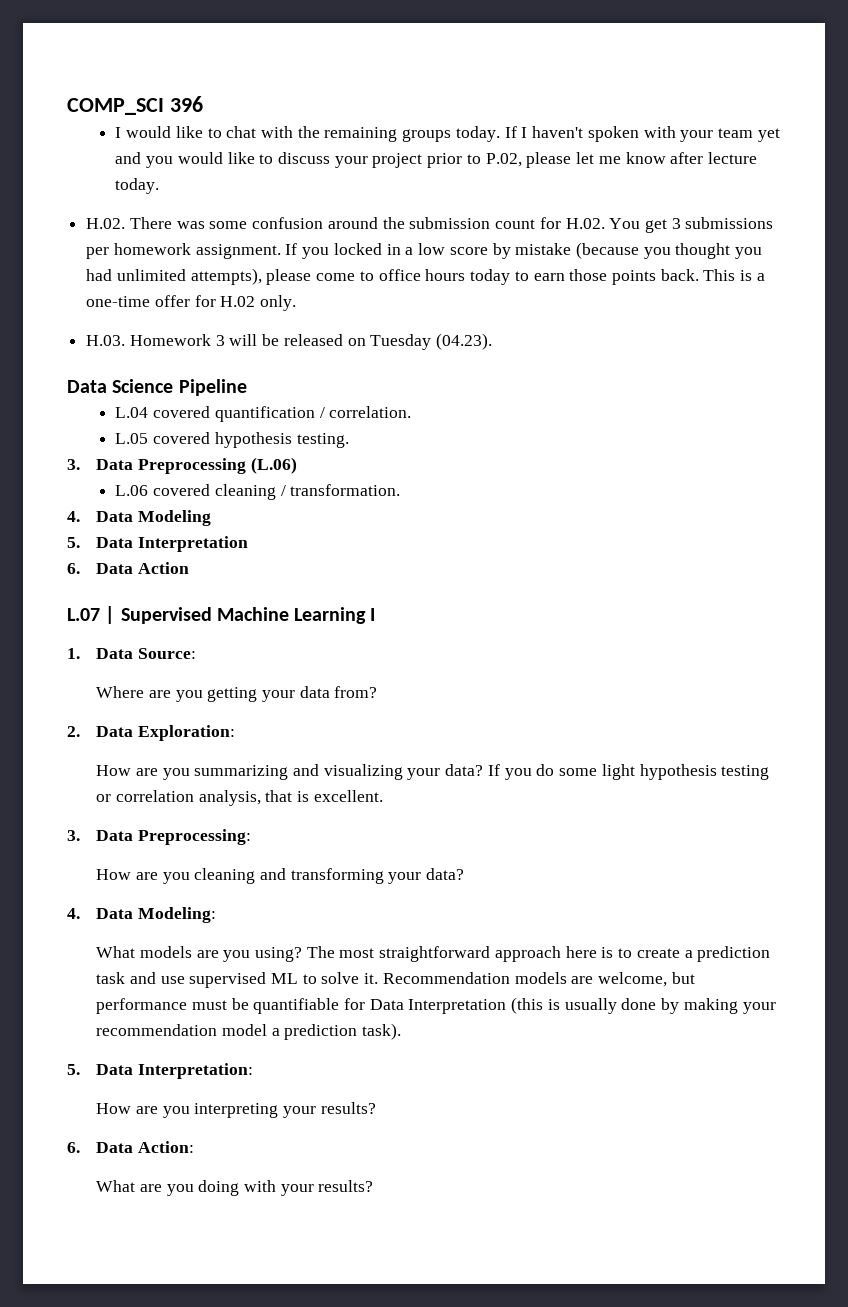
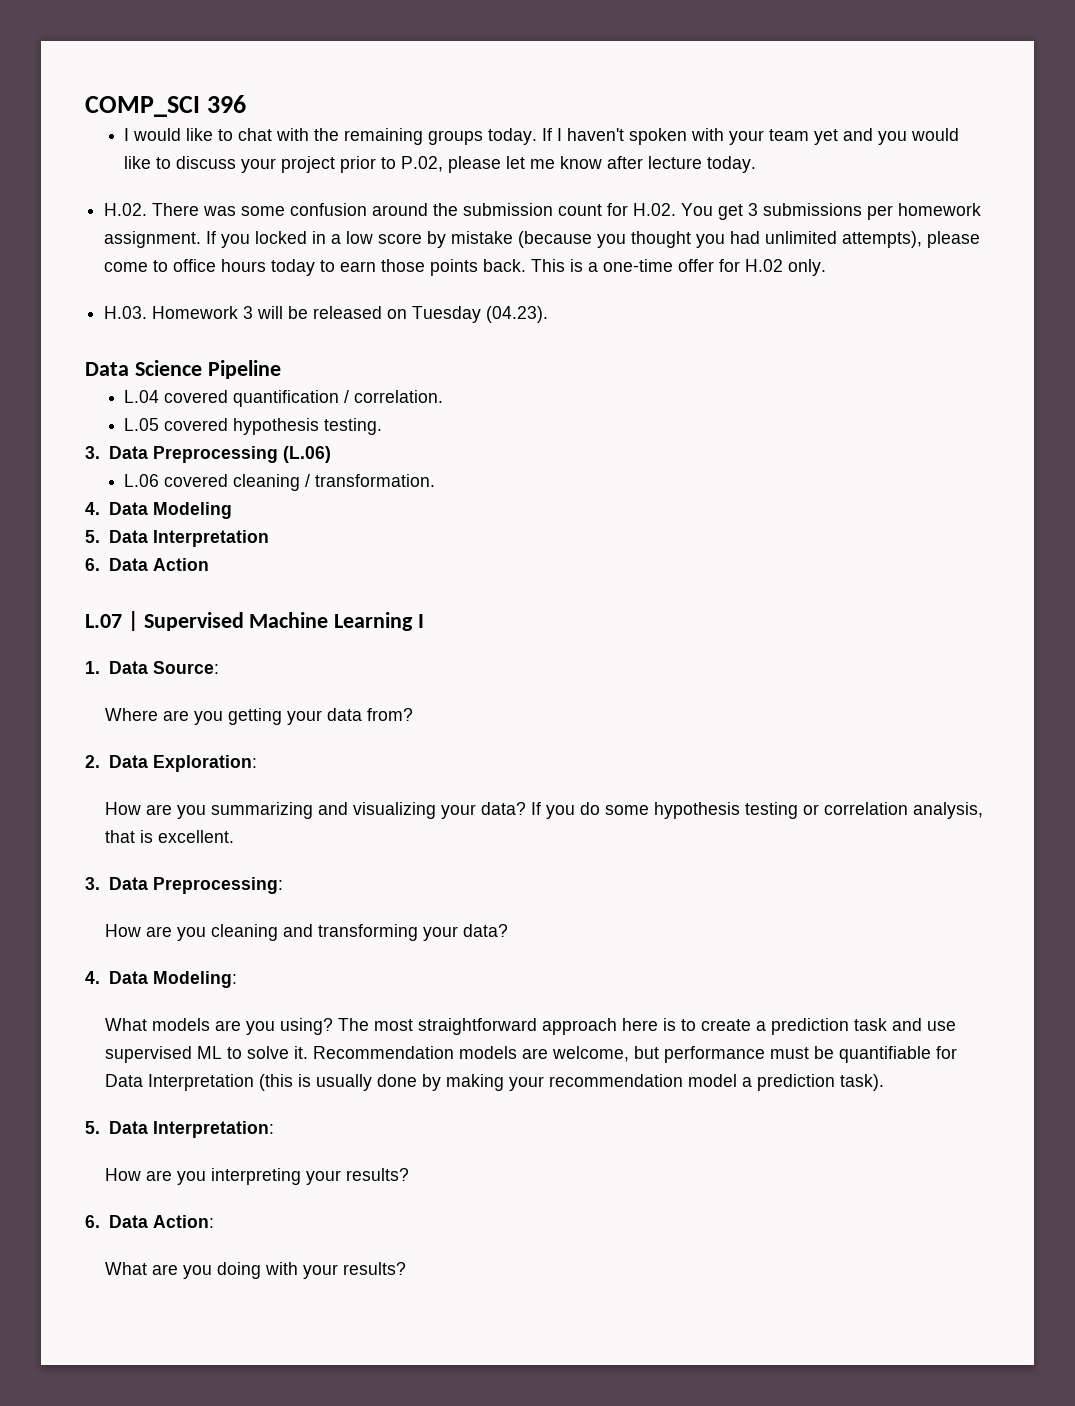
[601,764,635,780] light -> (650, 810) none

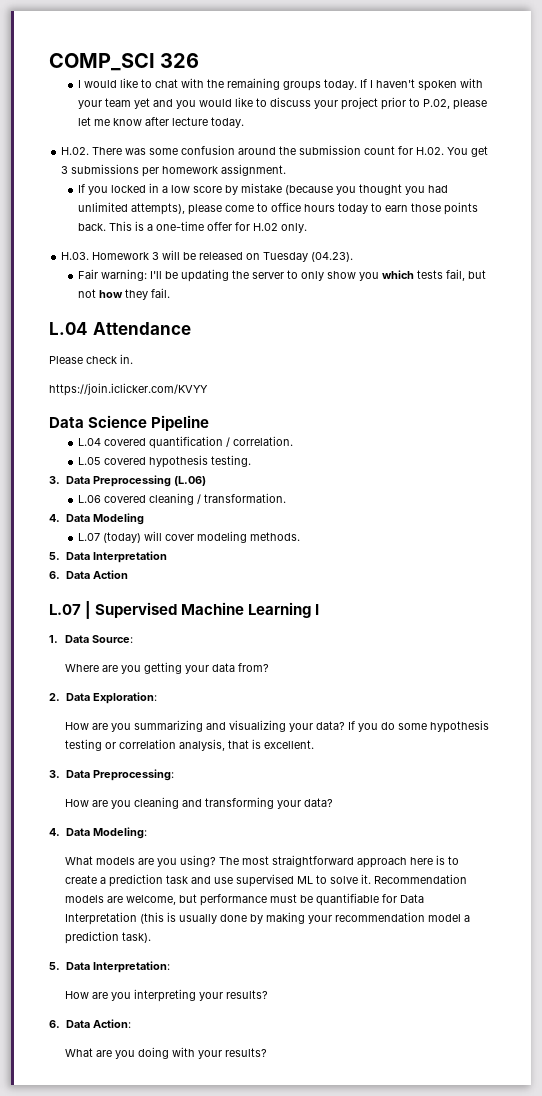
[206,95,246,113] 396 -> [160,53,200,68] 326
(202, 239) none -> (287, 170) //
(549, 314) none -> [77,269,486,282] [77,288,170,300] [49,322,191,335] [49,354,133,364] [49,383,208,396] // Fair warning: I'll be updating the server to only show you which tests fail, but not how they fail. // L.04 Attendance // Please check in. // https://join.iclicker.com/KVYY
(232, 510) none -> [77,531,300,543] // L.07 (today) will cover modeling methods.

